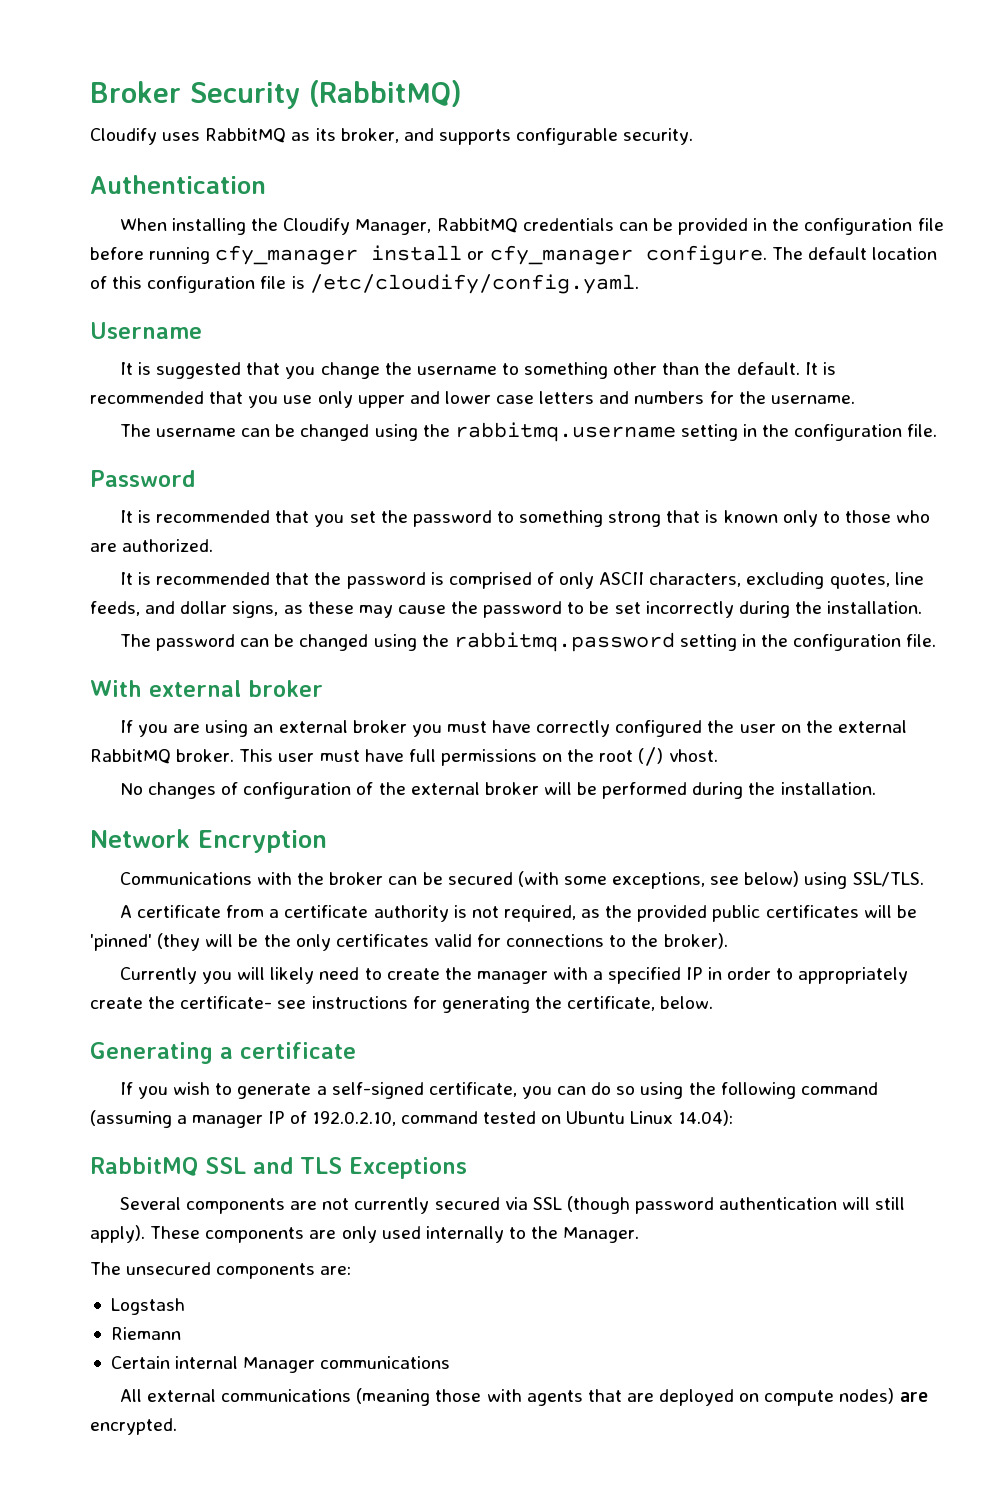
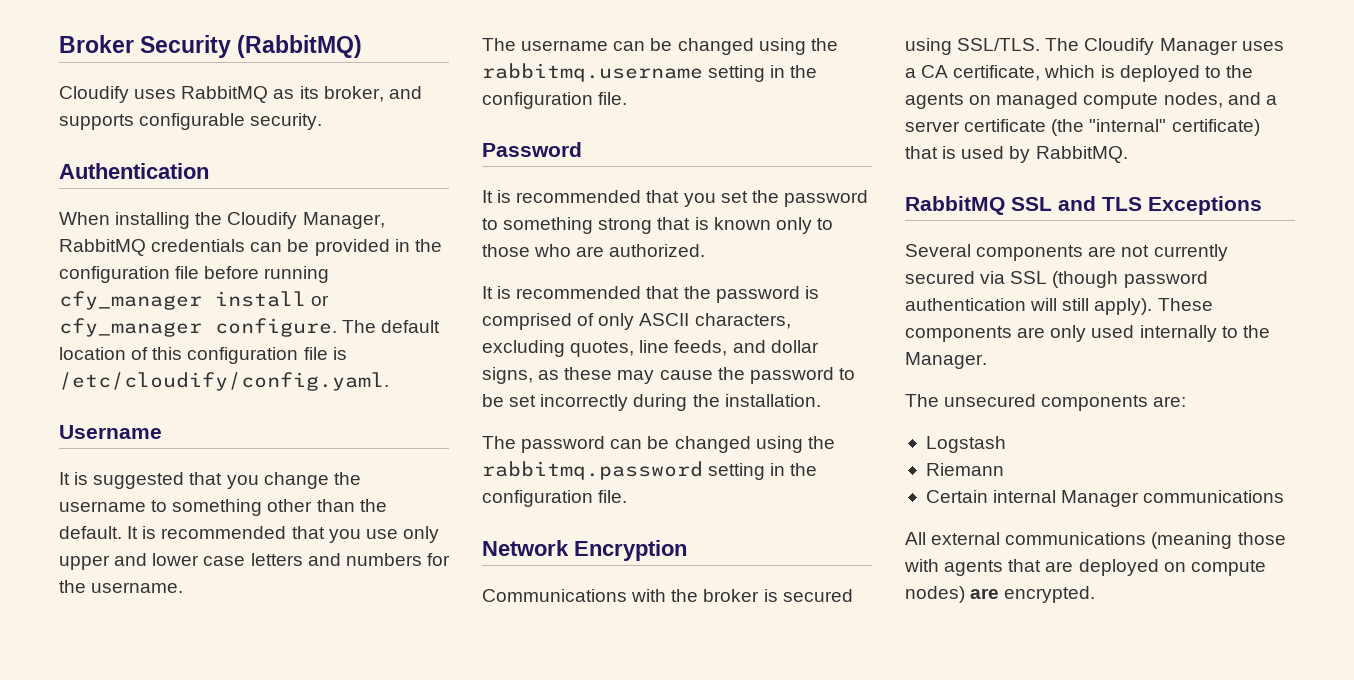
[90,680,323,697] [119,720,907,737] [90,747,718,766] [119,782,876,799] // With external broker // If you are using an external broker you must have correctly configured the user on the external RabbitMQ broker. This user must have full permissions on the root (/) vhost. // No changes of configuration of the external broker will be performed during the installation. -> (628, 496) none
[388,871,924,889] [119,905,917,922] [90,933,728,951] [119,967,908,984] [90,996,714,1013] [90,1042,356,1064] [119,1082,878,1099] [90,1110,734,1128] can be secured (with some exceptions, see below) using SSL/TLS. // A certificate from a certificate authority is not required, as the provided public certificates will be 'pinned' (they will be the only certificates valid for connections to the broker). // Currently you will likely need to create the manager with a specified IP in order to appropriately create the certificate- see instructions for generating the certificate, below. // Generating a certificate // If you wish to generate a self-signed certificate, you can do so using the following command (assuming a manager IP of 192.0.2.10, command tested on Ubuntu Linux 14.04): -> [763,589,853,602] [905,38,1284,55] [905,65,1253,82] [905,92,1277,109] [905,119,1260,136] [905,146,1128,163] is secured using SSL/TLS. The Cloudify Manager uses a CA certificate, which is deployed to the agents on managed compute nodes, and a server certificate (the "internal" certificate) that is used by RabbitMQ.

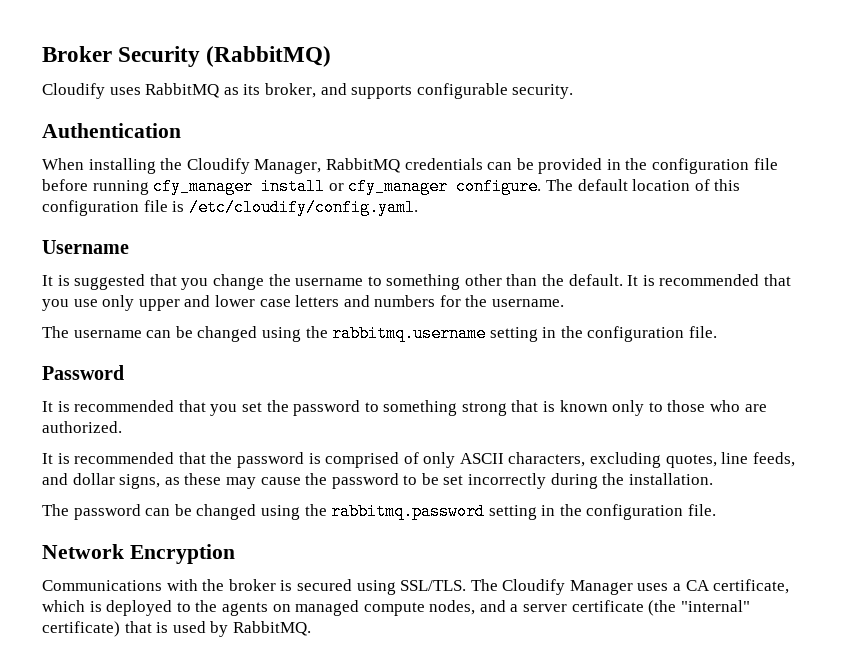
[905,196,1262,215] [905,244,1228,261] [905,271,1208,288] [905,298,1213,315] [905,325,1270,342] [905,352,987,369] [905,394,1187,411] [925,436,1006,453] [925,463,1004,476] [925,490,1285,507] [905,532,1286,549] [904,559,1266,576] [905,586,1096,603] // RabbitMQ SSL and TLS Exceptions // Several components are not currently secured via SSL (though password authentication will still apply). These components are only used internally to the Manager. // The unsecured components are: // Logstash // Riemann // Certain internal Manager communications // All external communications (meaning those with agents that are deployed on compute nodes) are encrypted. -> (311, 628) none

